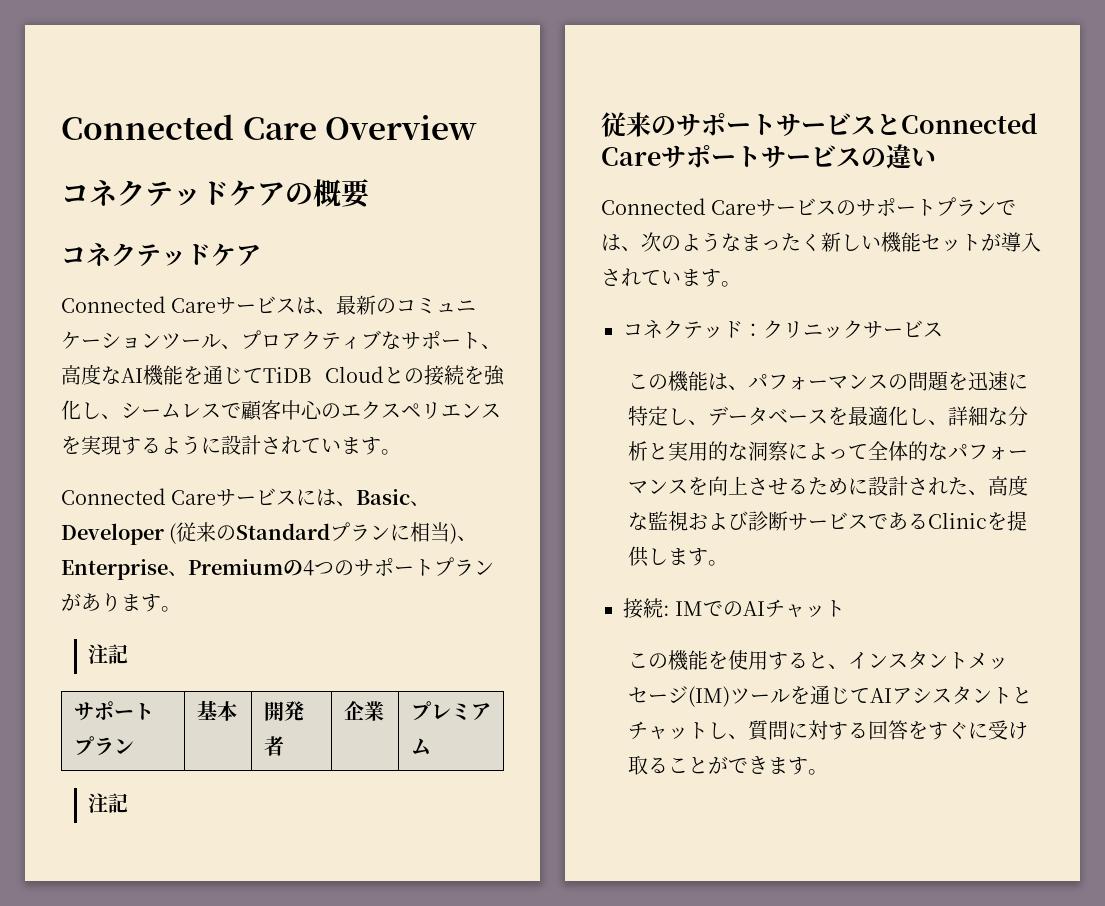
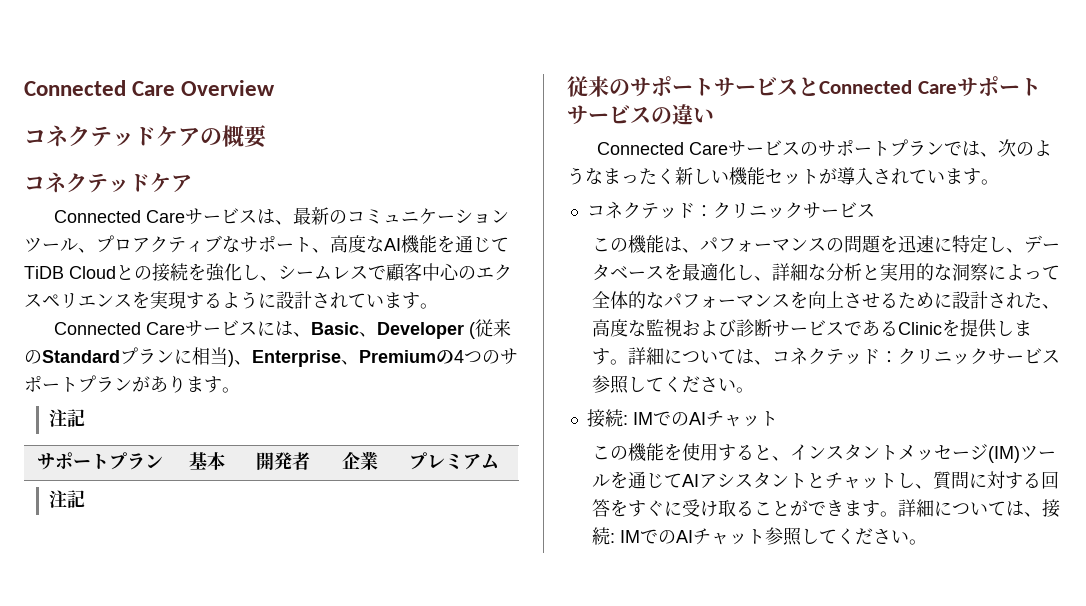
(729, 563) none -> [627,347,1060,365] [591,375,754,394] 詳細については、コネクテッド：クリニックサービス参照してください。
(829, 772) none -> [897,499,1060,518] [591,527,927,546] 詳細については、接続: IMでのAIチャット参照してください。

